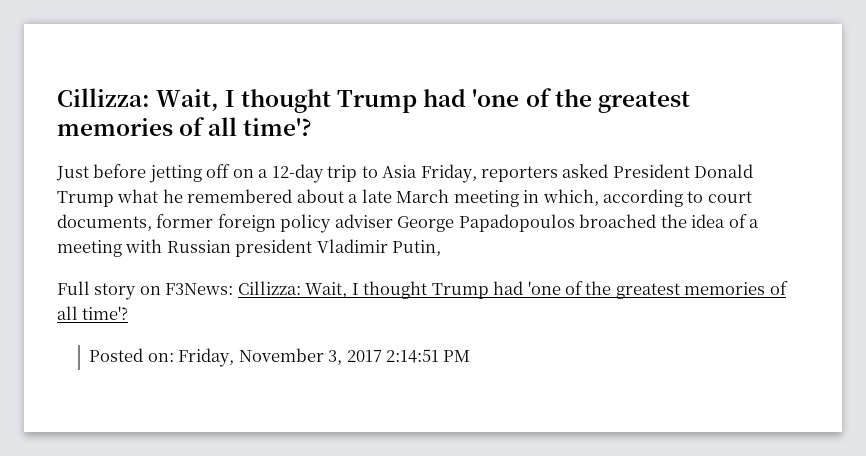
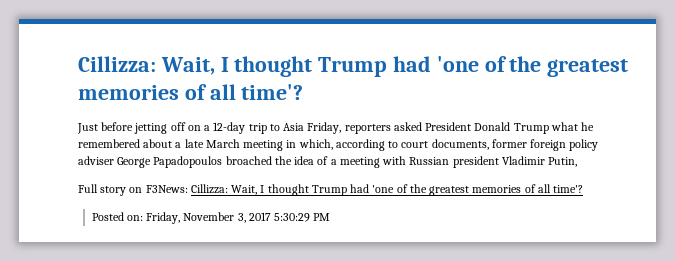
[386,349,440,363] 2:14:51 -> [274,213,311,222] 5:30:29

